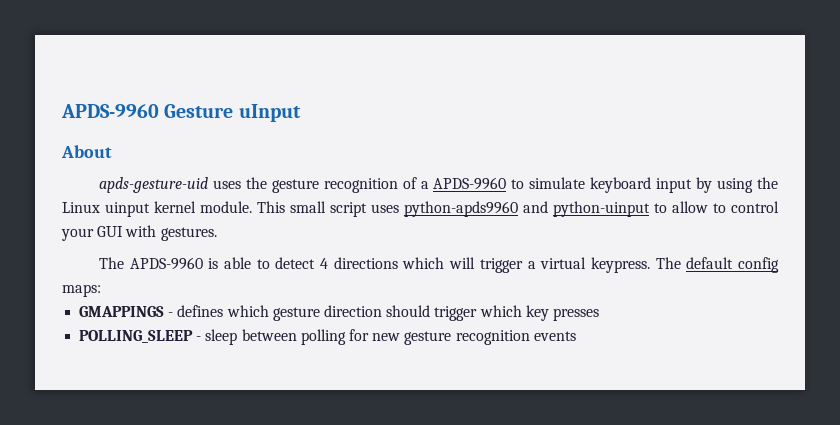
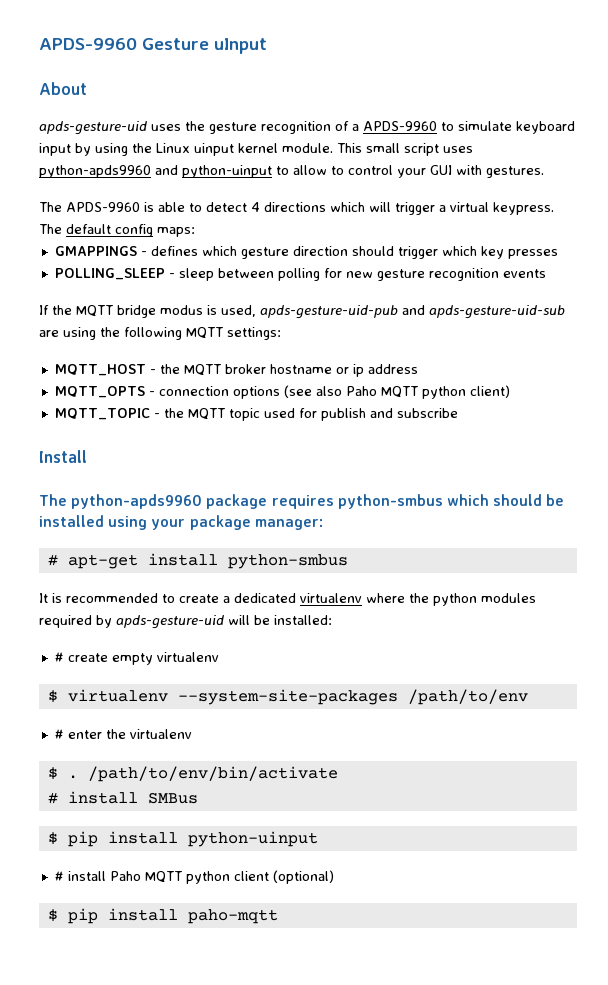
(576, 336) none -> [39,305,565,319] [39,327,281,340] [54,364,418,377] [54,385,510,399] [54,408,458,421] [39,450,87,463] [39,494,565,509] [39,515,323,530] [47,553,348,569] [39,593,536,606] [39,615,332,629] [54,652,219,665] [47,689,528,705] [54,729,192,739] [47,766,338,782] [47,791,198,804] [47,831,318,847] [54,870,334,884] [47,908,278,924] // If the MQTT bridge modus is used, apds-gesture-uid-pub and apds-gesture-uid-sub are using the following MQTT settings: // MQTT_HOST - the MQTT broker hostname or ip address // MQTT_OPTS - connection options (see also Paho MQTT python client) // MQTT_TOPIC - the MQTT topic used for publish and subscribe // Install // The python-apds9960 package requires python-smbus which should be installed using your package manager: // # apt-get install python-smbus // It is recommended to create a dedicated virtualenv where the python modules required by apds-gesture-uid will be installed: // # create empty virtualenv // $ virtualenv --system-site-packages /path/to/env // # enter the virtualenv // $ . /path/to/env/bin/activate // # install SMBus // $ pip install python-uinput // # install Paho MQTT python client (optional) // $ pip install paho-mqtt

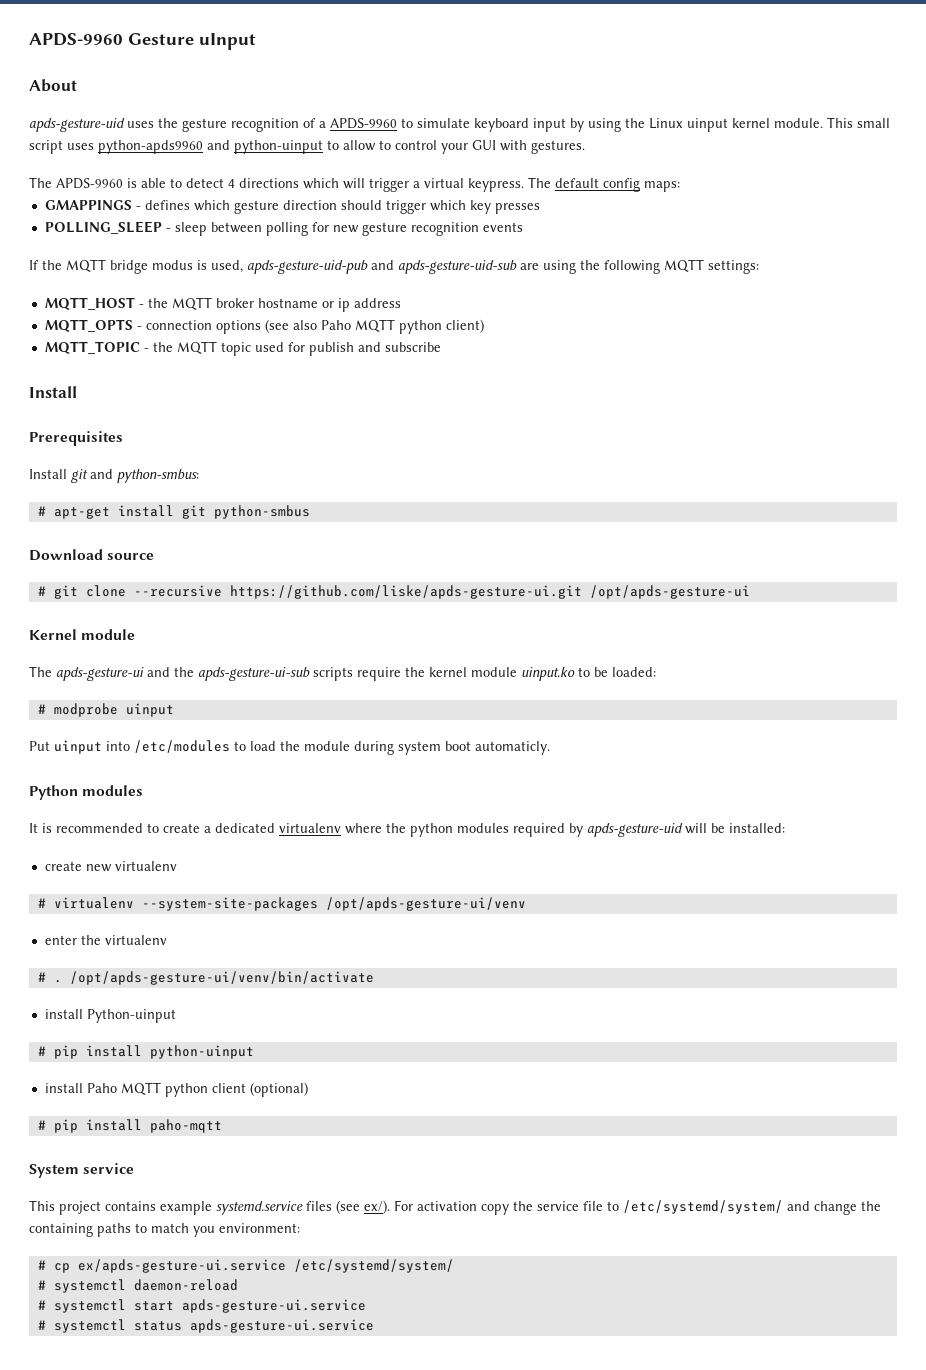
[39,494,565,509] [39,515,323,530] The python-apds9960 package requires python-smbus which should be installed using your package manager: -> [29,431,123,446] [29,469,199,483] Prerequisites // Install git and python-smbus:
[227,554,348,569] python-smbus -> [181,505,310,519] [29,549,155,561] [37,585,750,599] [29,629,136,640] [29,666,656,681] [37,703,174,717] [29,740,550,755] [29,785,144,800] git python-smbus // Download source // # git clone --recursive https://github.com/liske/apds-gesture-ui.git /opt/apds-gesture-ui // Kernel module // The apds-gesture-ui and the apds-gesture-ui-sub scripts require the kernel module uinput.ko to be loaded: // # modprobe uinput // Put uinput into /etc/modules to load the module during system boot automaticly. // Python modules
[54,652,219,665] [47,690,58,703] # create empty virtualenv // $ -> [44,861,177,872] [37,898,46,908] create new virtualenv // #
[407,689,528,705] [54,729,64,739] /path/to/env // # -> [325,897,526,911] /opt/apds-gesture-ui/venv //
[47,766,338,782] [47,791,198,804] [47,832,58,845] $ . /path/to/env/bin/activate // # install SMBus // $ -> [37,971,374,985] [44,1009,176,1023] [37,1046,46,1056] # . /opt/apds-gesture-ui/venv/bin/activate // install Python-uinput // #
[54,871,64,881] # -> (254, 1052) none
[47,909,58,922] $ -> [37,1120,46,1130] #
(278, 916) none -> [29,1163,135,1178] [29,1200,881,1215] [29,1223,300,1237] [37,1259,454,1273] [37,1279,238,1293] [37,1299,366,1313] [37,1319,374,1333] // System service // This project contains example systemd.service files (see ex/). For activation copy the service file to /etc/systemd/system/ and change the containing paths to match you environment: // # cp ex/apds-gesture-ui.service /etc/systemd/system/ // # systemctl daemon-reload // # systemctl start apds-gesture-ui.service // # systemctl status apds-gesture-ui.service

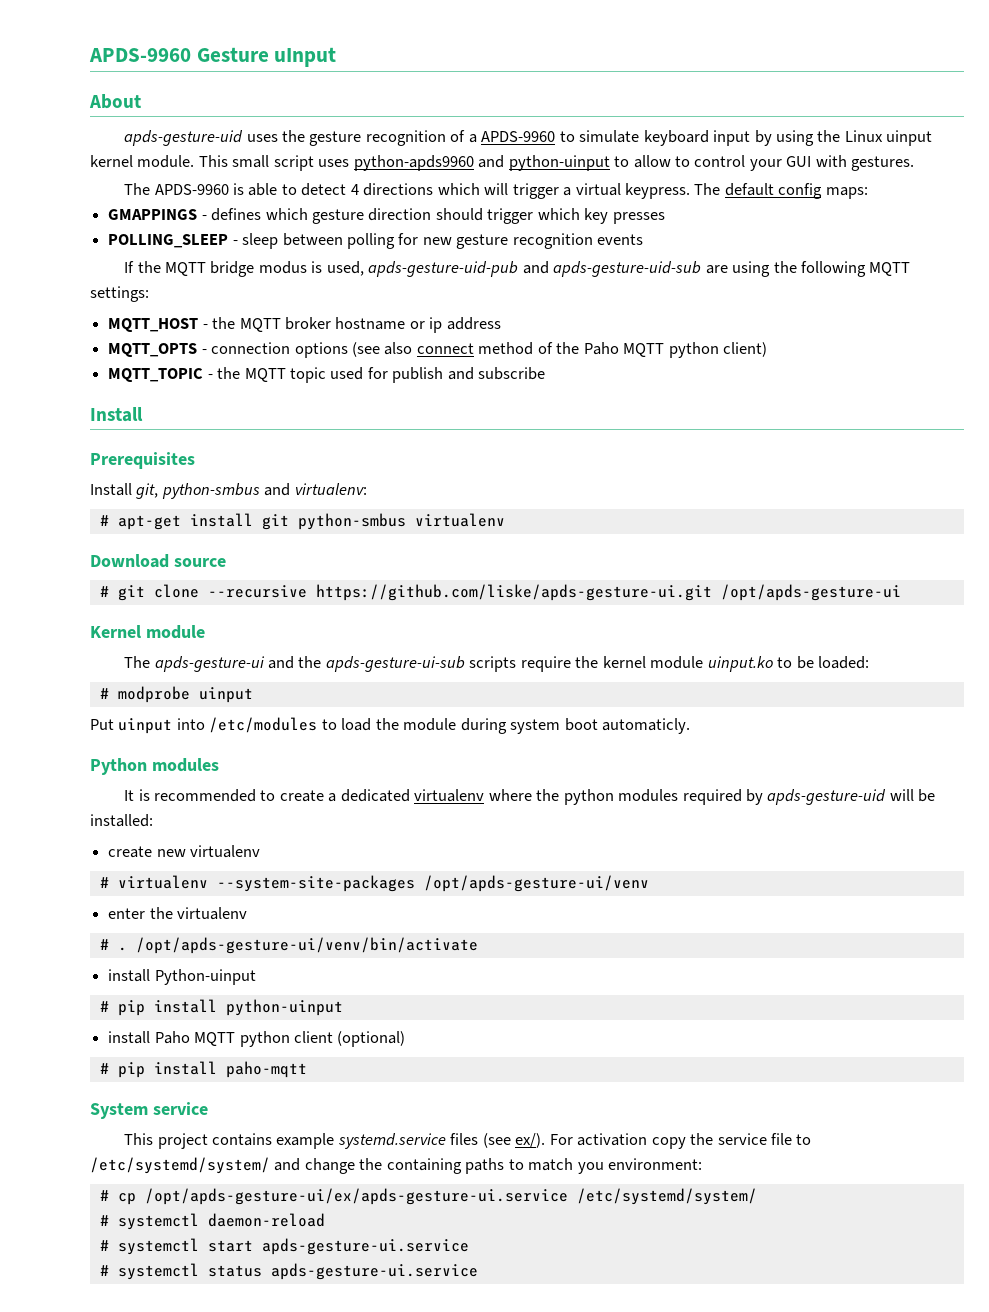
(317, 325) none -> [416,342,580,355] connect method of the
[71,469,199,483] git and python-smbus: -> [136,483,367,499] git, python-smbus and virtualenv:
(310, 512) none -> [414,513,505,527] virtualenv
[77,1259,286,1273] ex/apds-gesture-ui.service -> [144,1188,568,1205] /opt/apds-gesture-ui/ex/apds-gesture-ui.service

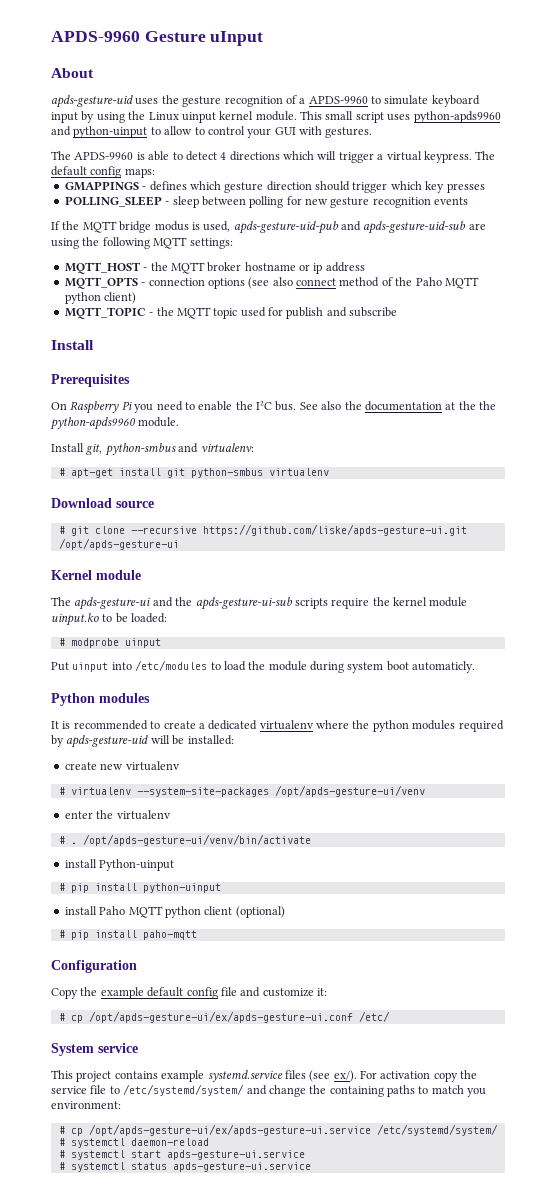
(195, 460) none -> [51,401,496,414] [50,417,180,430] // On Raspberry Pi you need to enable the I²C bus. See also the documentation at the the python-apds9960 module.
(307, 1069) none -> [51,960,137,973] [51,987,327,999] [58,1011,390,1023] // Configuration // Copy the example default config file and customize it: // # cp /opt/apds-gesture-ui/ex/apds-gesture-ui.conf /etc/

